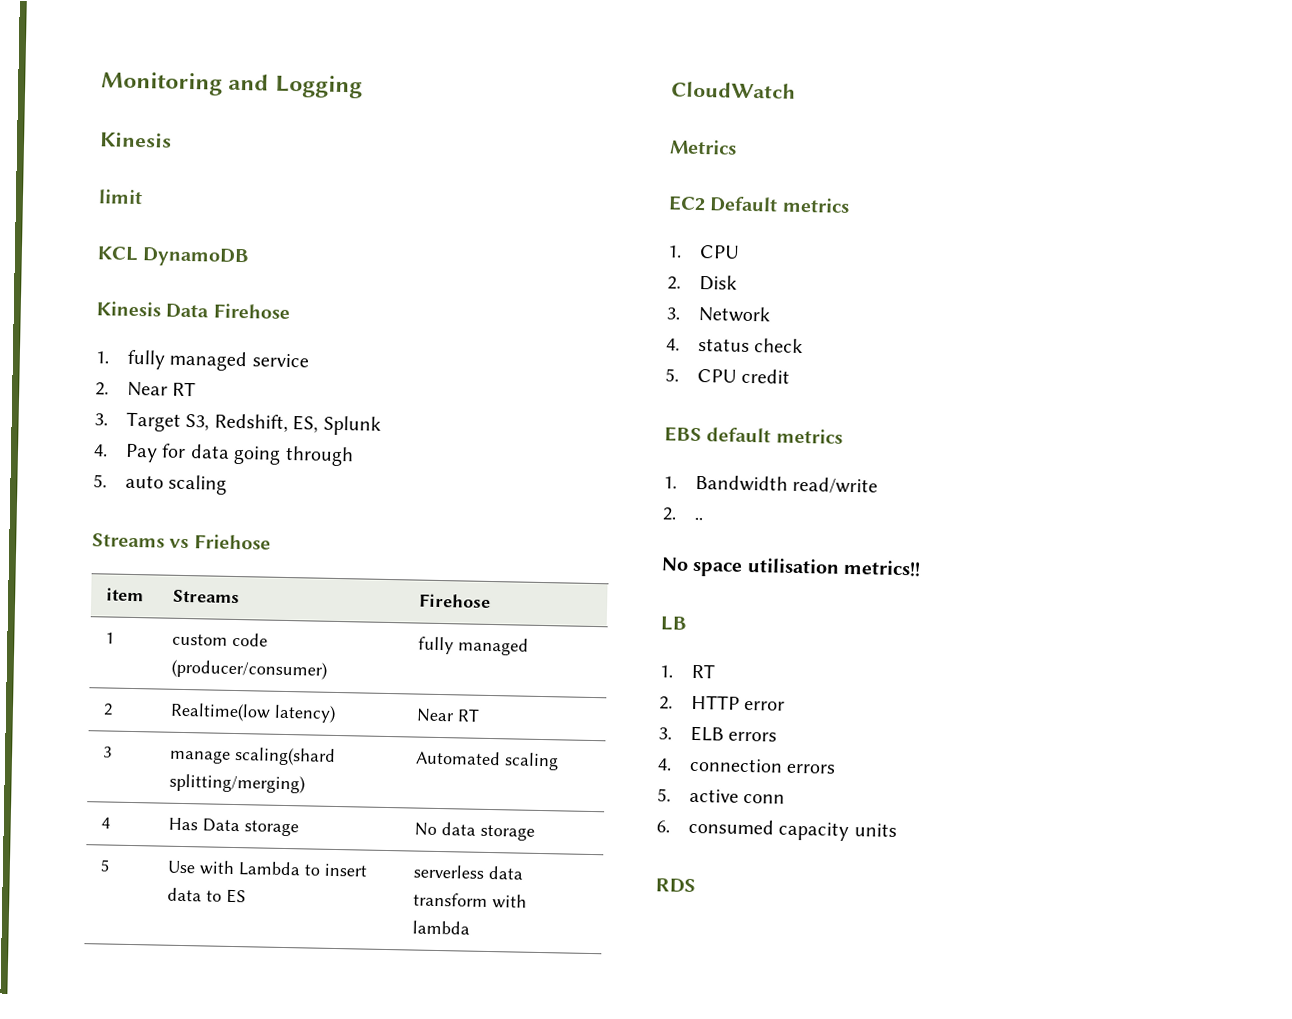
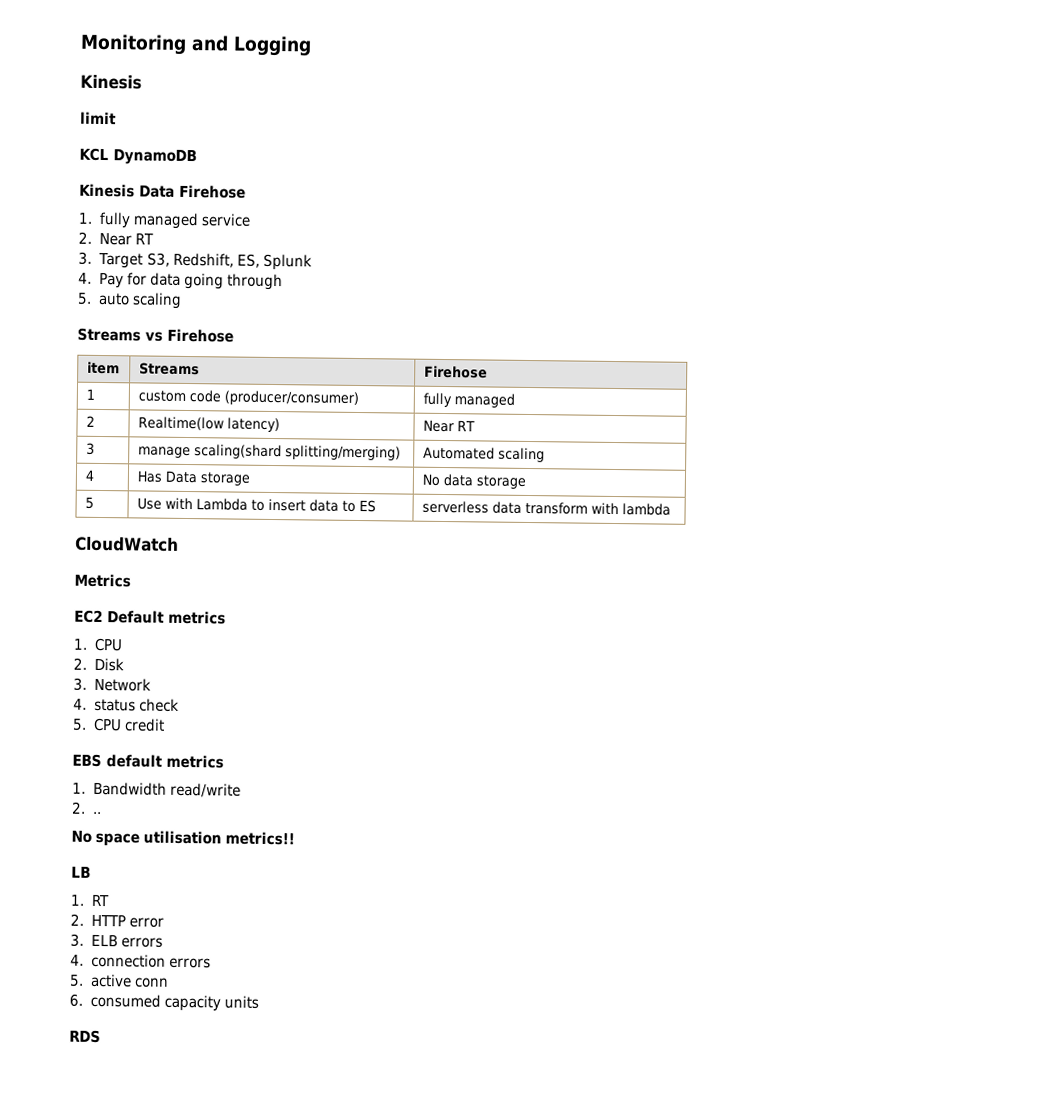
[193,534,271,550] Friehose -> [167,328,234,343] Firehose

